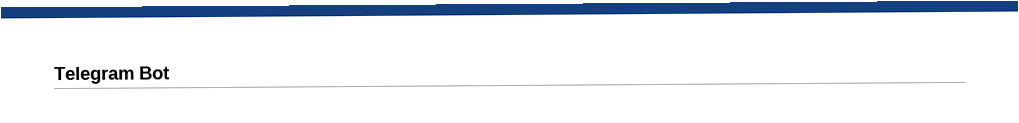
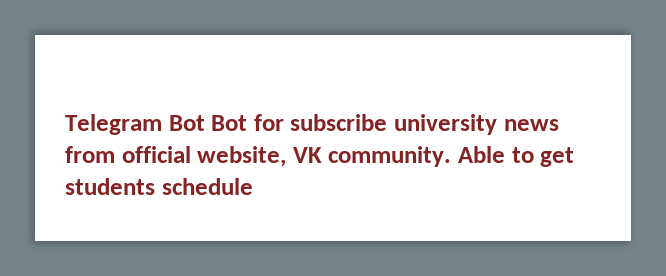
(170, 73) none -> [211,114,559,135] [65,146,575,167] [65,178,253,195] Bot for subscribe university news from official website, VK community. Able to get students schedule

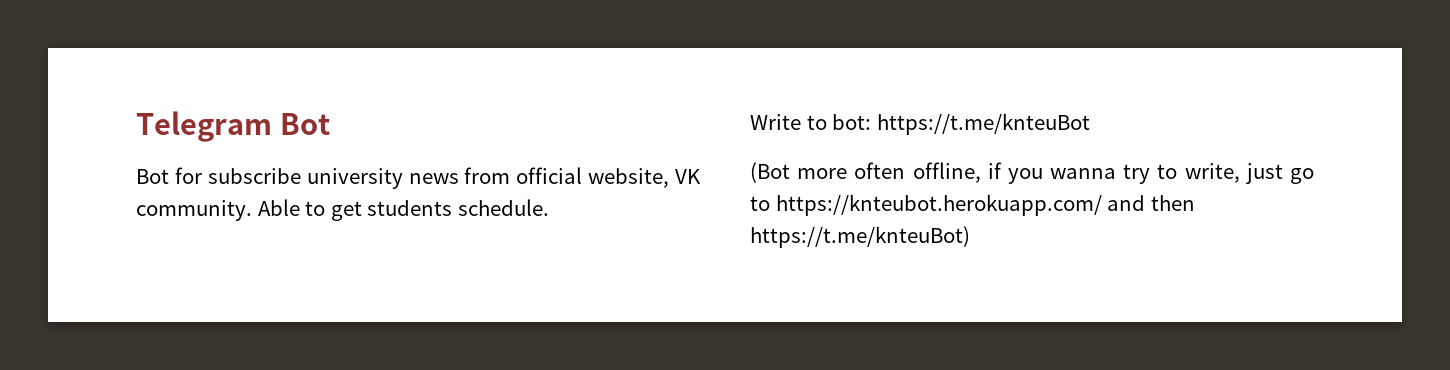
(205, 123) none -> (330, 124) //
[161,178,253,195] schedule -> [457,199,549,216] [750,113,1090,135] [750,162,1314,184] [750,194,1195,216] [750,226,970,248] schedule. // Write to bot: https://t.me/knteuBot // (Bot more often offline, if you wanna try to write, just go to https://knteubot.herokuapp.com/ and then https://t.me/knteuBot)

